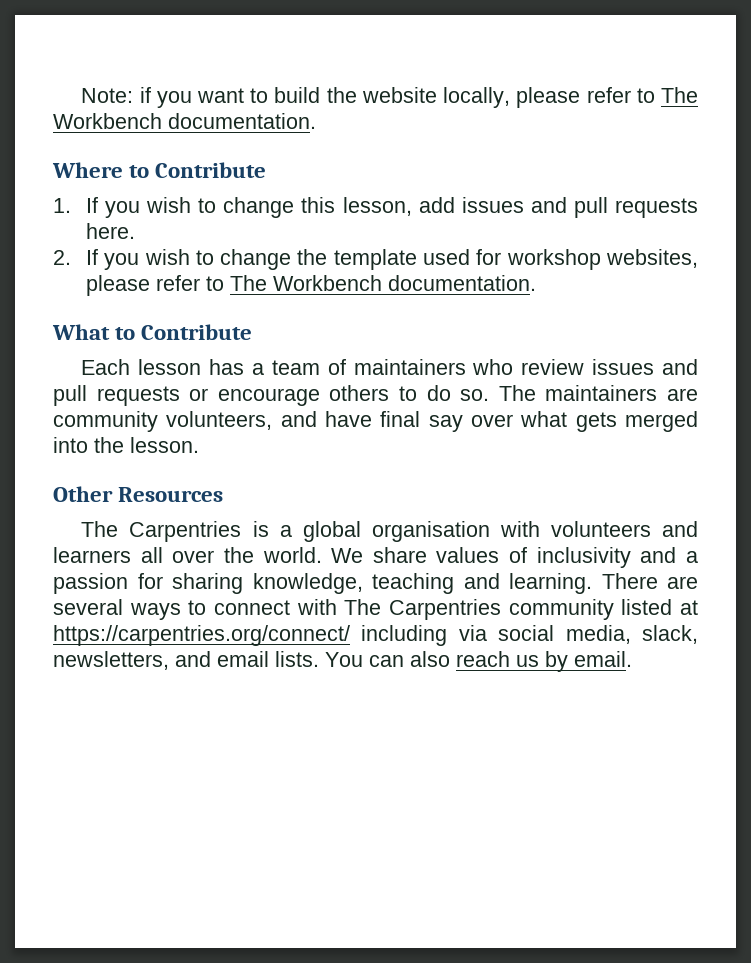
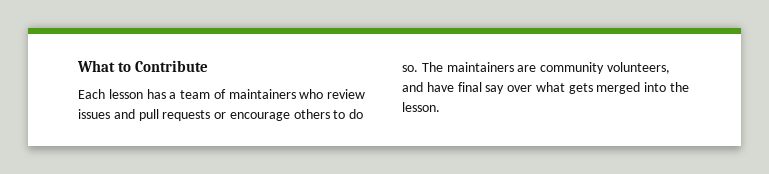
[81,87,698,108] [53,113,316,129] [52,162,267,178] [53,197,698,218] [85,223,135,239] [53,249,698,270] [85,275,536,296] Note: if you want to build the website locally, please refer to The Workbench documentation. // Where to Contribute // 1. If you wish to change this lesson, add issues and pull requests here. // 2. If you wish to change the template used for workshop websites, please refer to The Workbench documentation. // -> (77, 66) none
[53,486,224,502] [81,521,698,542] [53,547,698,568] [53,573,698,594] [53,599,698,620] [53,625,698,646] [53,651,632,672] // Other Resources // The Carpentries is a global organisation with volunteers and learners all over the world. We share values of inclusivity and a passion for sharing knowledge, teaching and learning. There are several ways to connect with The Carpentries community listed at https://carpentries.org/connect/ including via social media, slack, newsletters, and email lists. You can also reach us by email. -> (440, 107) none

